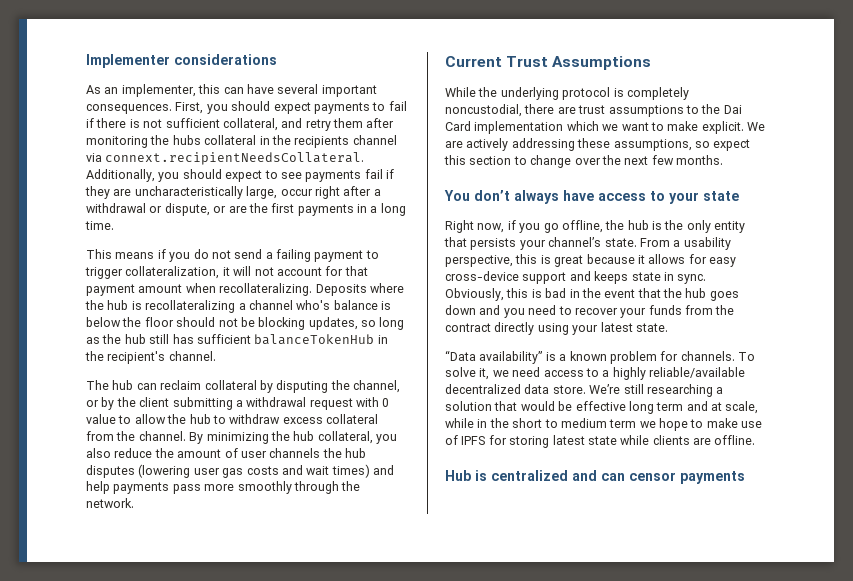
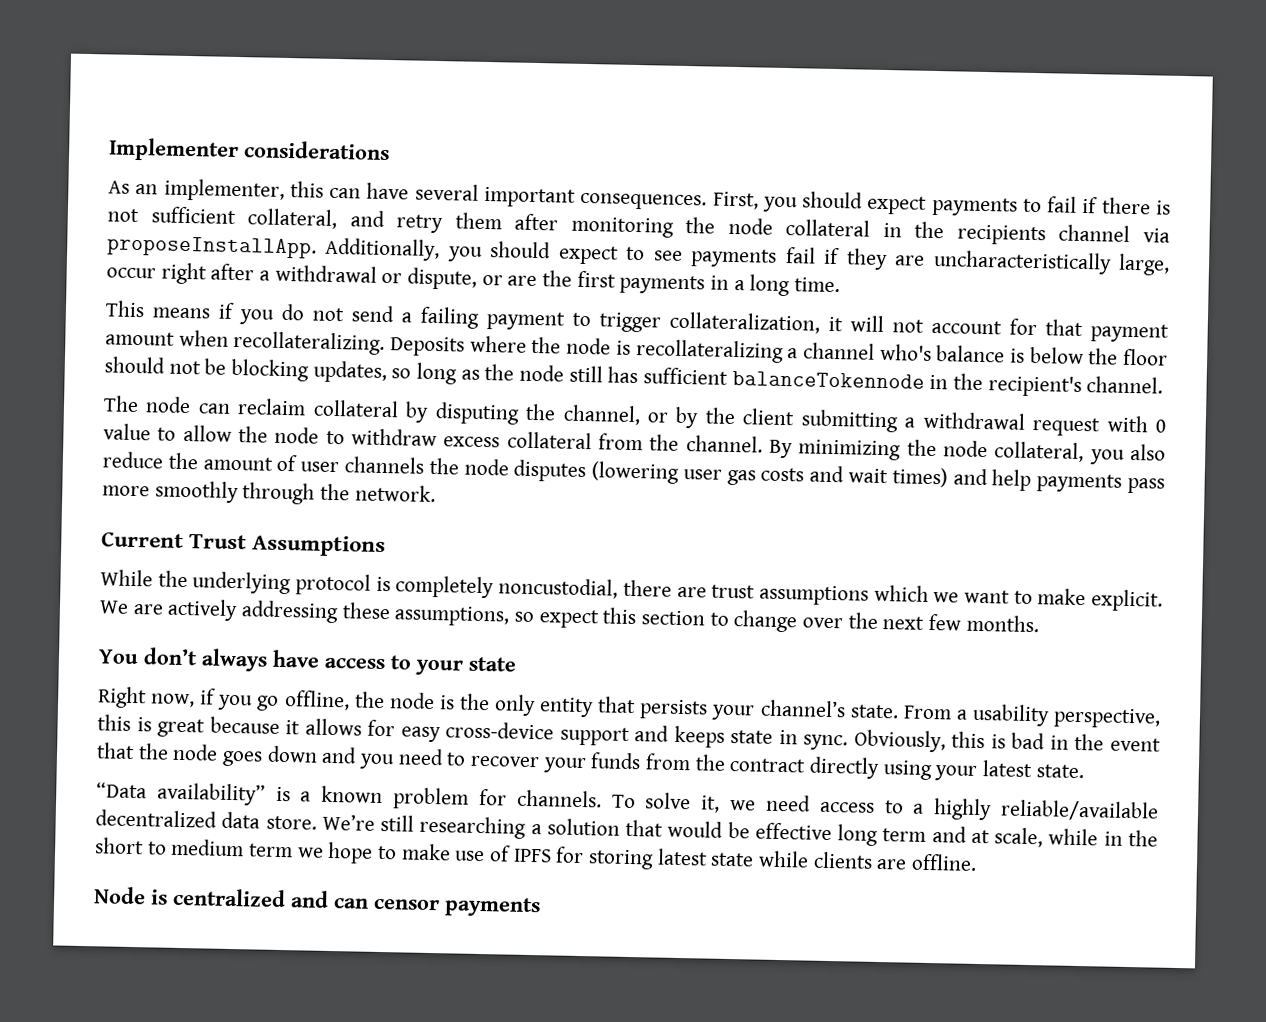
[172,135,201,145] hubs -> [727,217,773,235] node
[105,152,365,165] connext.recipientNeedsCollateral. -> [107,235,317,259] proposeInstallApp.
[107,300,129,310] hub -> [566,337,612,355] node
[124,334,146,344] hub -> [519,364,565,382] node
[254,334,375,345] balanceTokenHub -> [731,370,925,389] balanceTokennode
[112,380,134,390] hub -> [145,396,192,414] node
[189,414,211,424] hub -> [274,426,320,444] node
[293,431,315,441] hub -> [943,440,989,458] node
[345,448,366,458] hub -> [463,458,510,476] node
[685,104,742,114] [445,121,564,134] to the Dai Card implementation -> (869, 595) none
[627,220,649,230] hub -> [388,692,435,710] node
[685,288,707,298] hub -> [172,743,219,761] node
[445,470,471,481] Hub -> [94,886,146,905] Node

